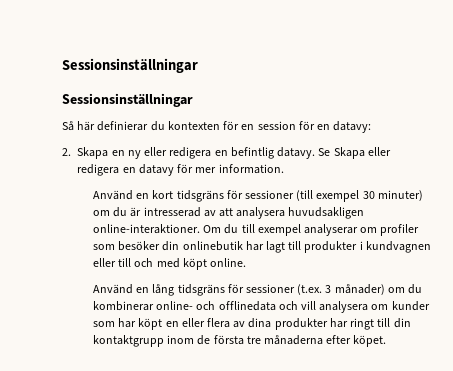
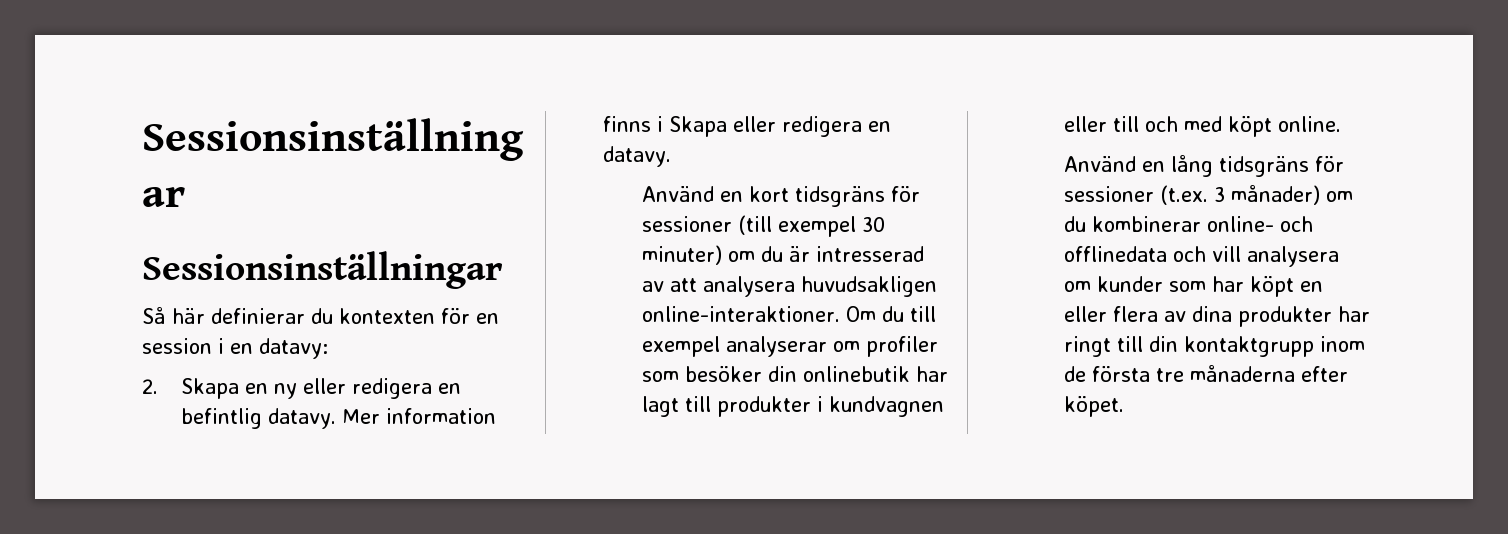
[298,121,315,130] för -> [218,338,224,354] i
[318,147,391,159] [77,164,284,176] Se Skapa eller redigera en datavy för mer information. -> [341,408,496,424] [602,116,891,137] [602,146,671,167] Mer information finns i Skapa eller redigera en datavy.

